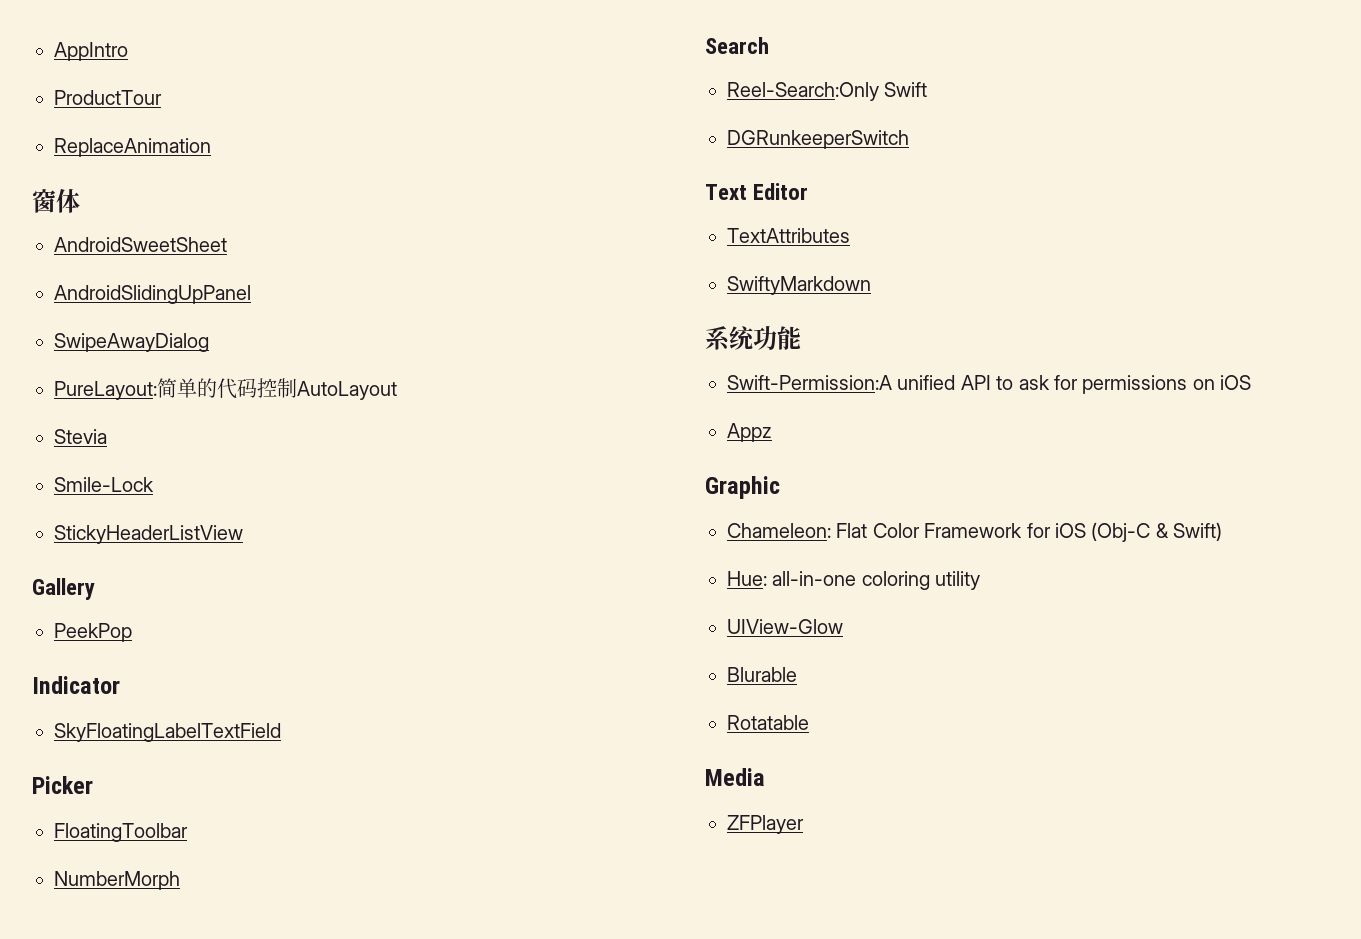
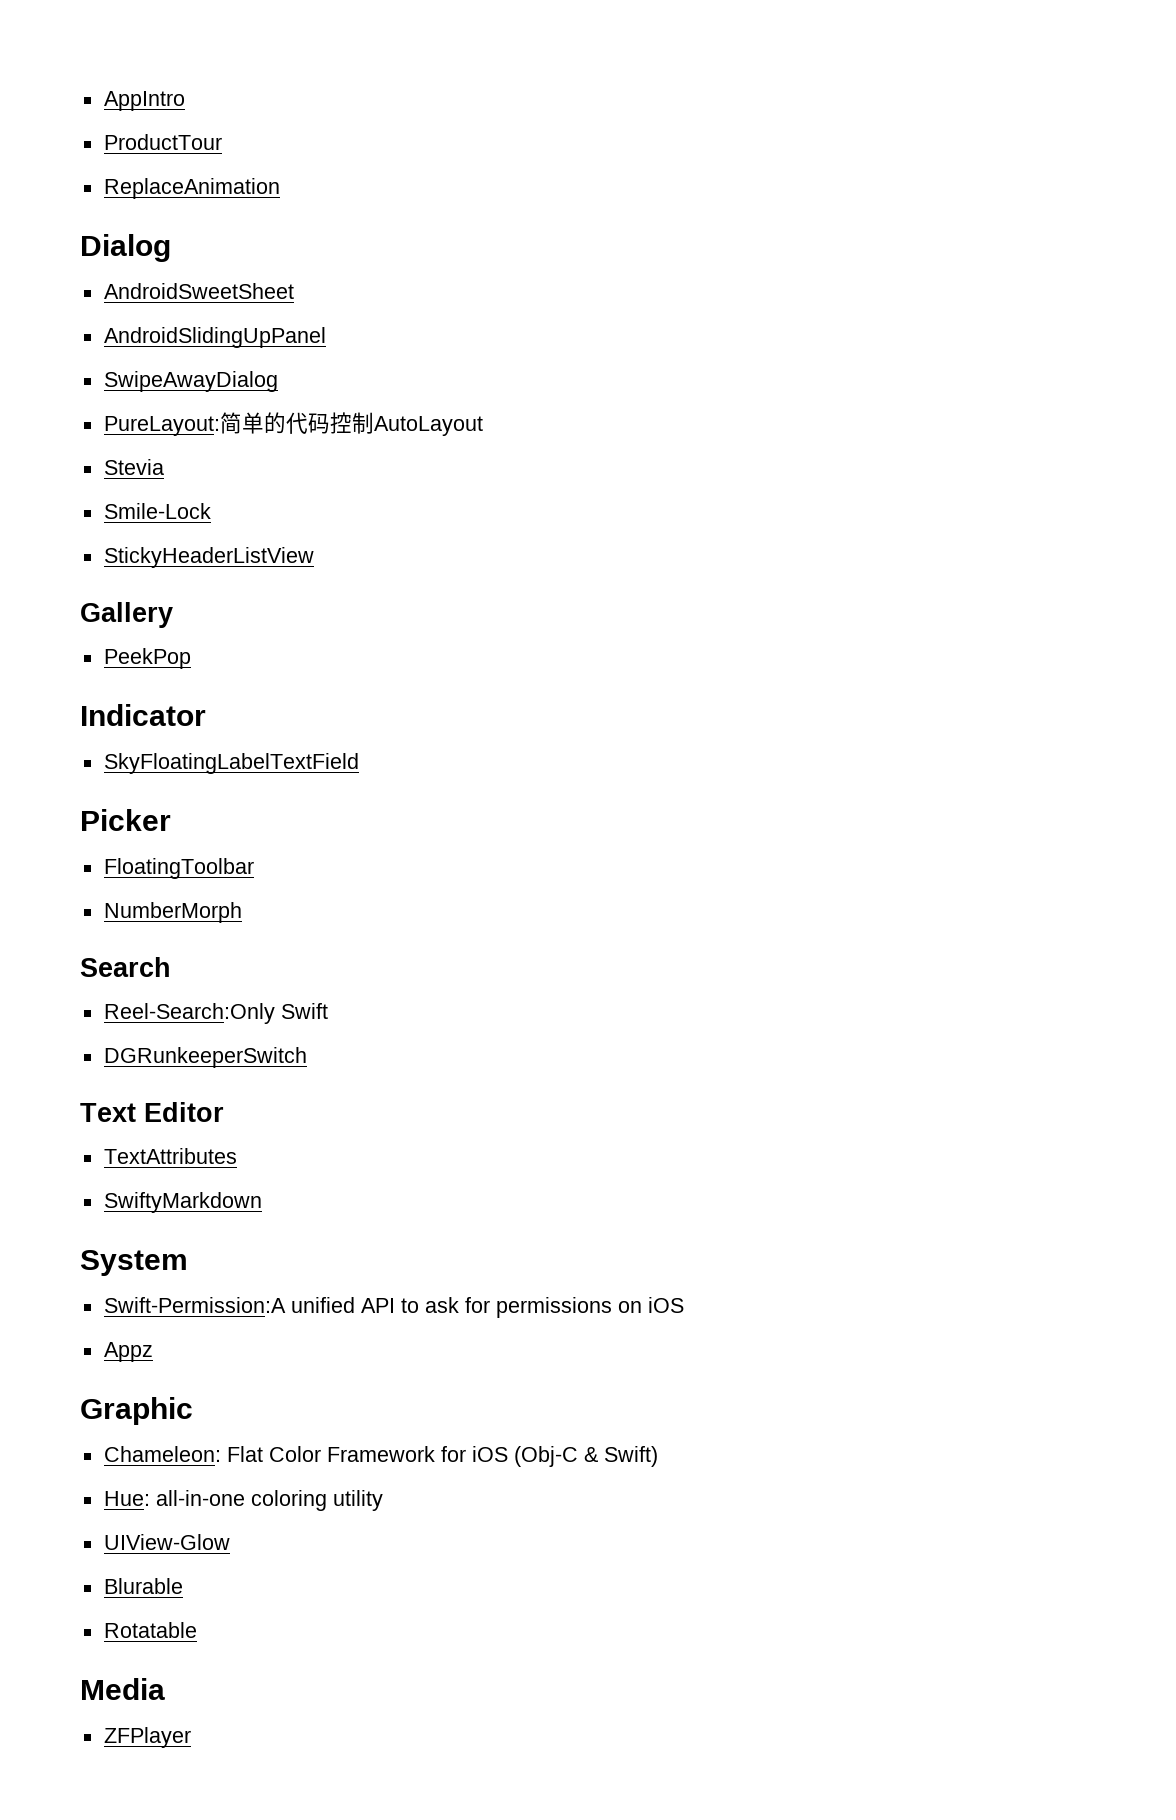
[32,188,80,213] 窗体 -> [80,234,171,262] Dialog
[705,326,801,351] 系统功能 -> [80,1250,188,1276] System

